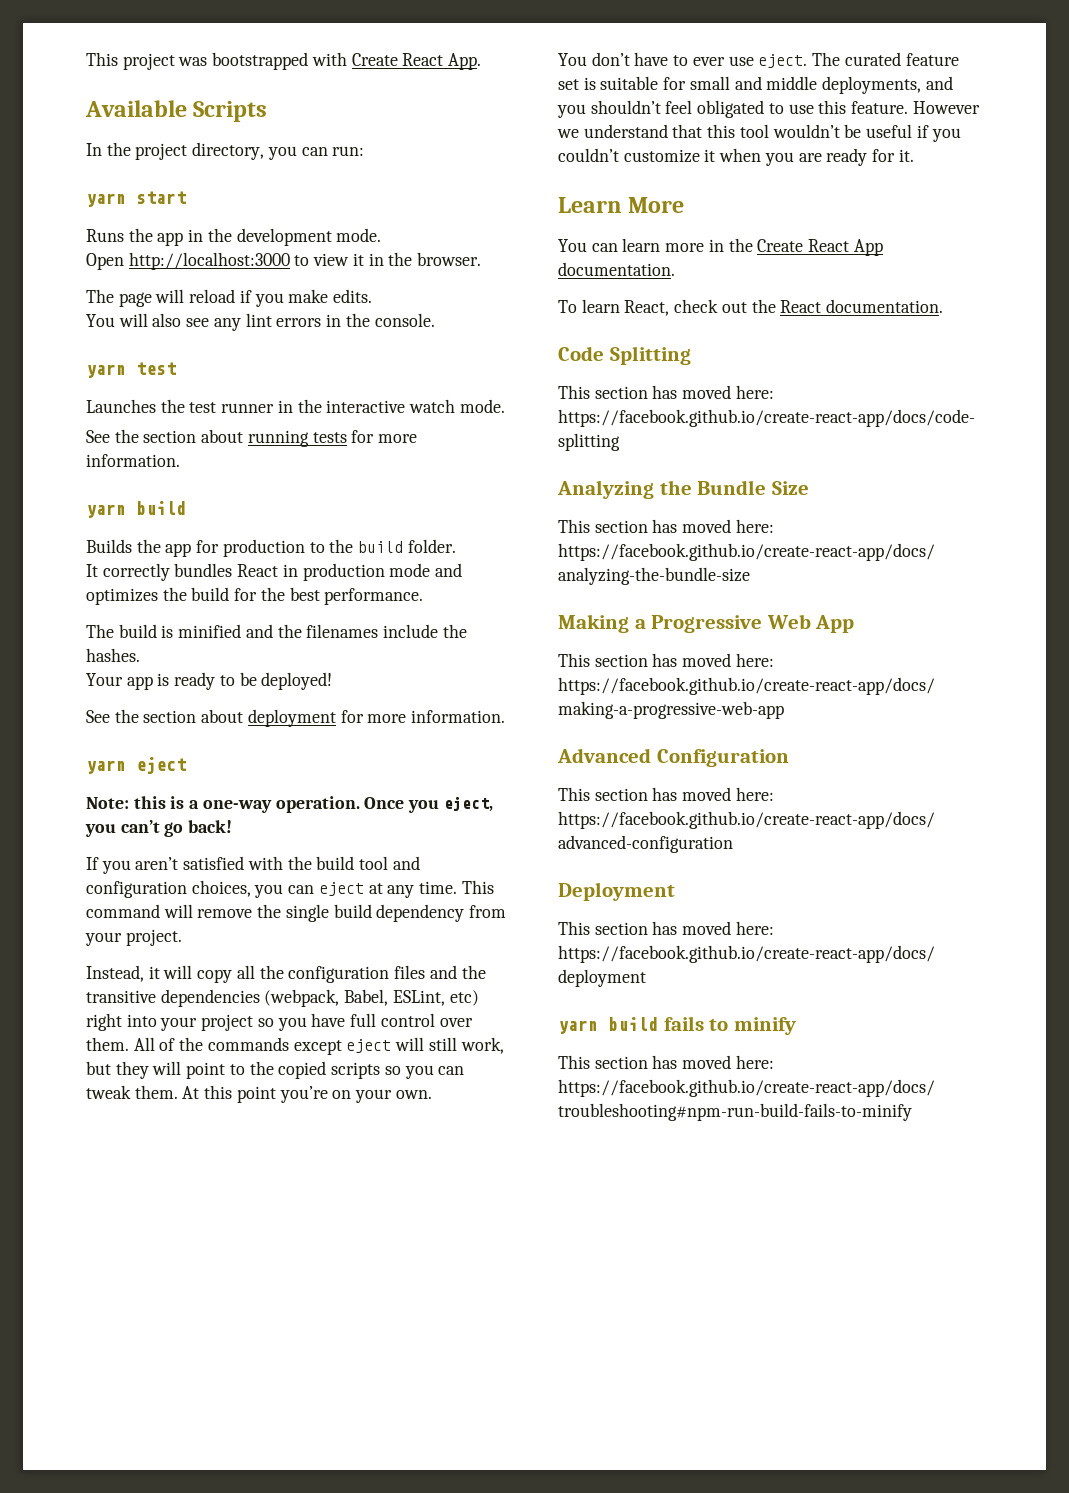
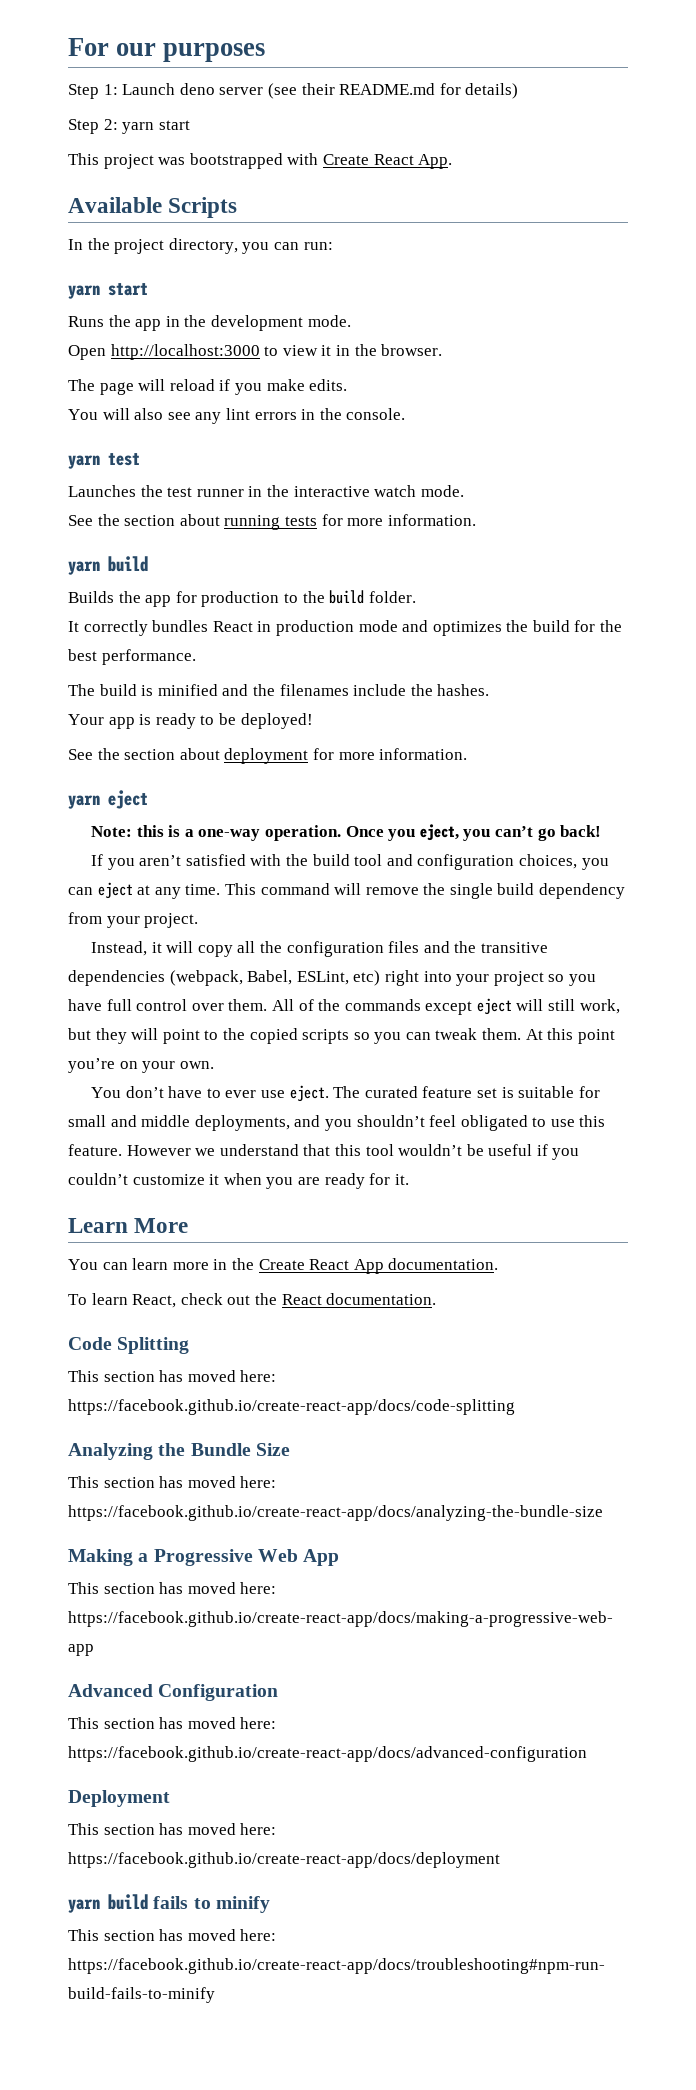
(86, 59) none -> [68,38,266,62] [68,83,519,99] [68,119,190,134] For our purposes // Step 1: Launch deno server (see their README.md for details) // Step 2: yarn start //

